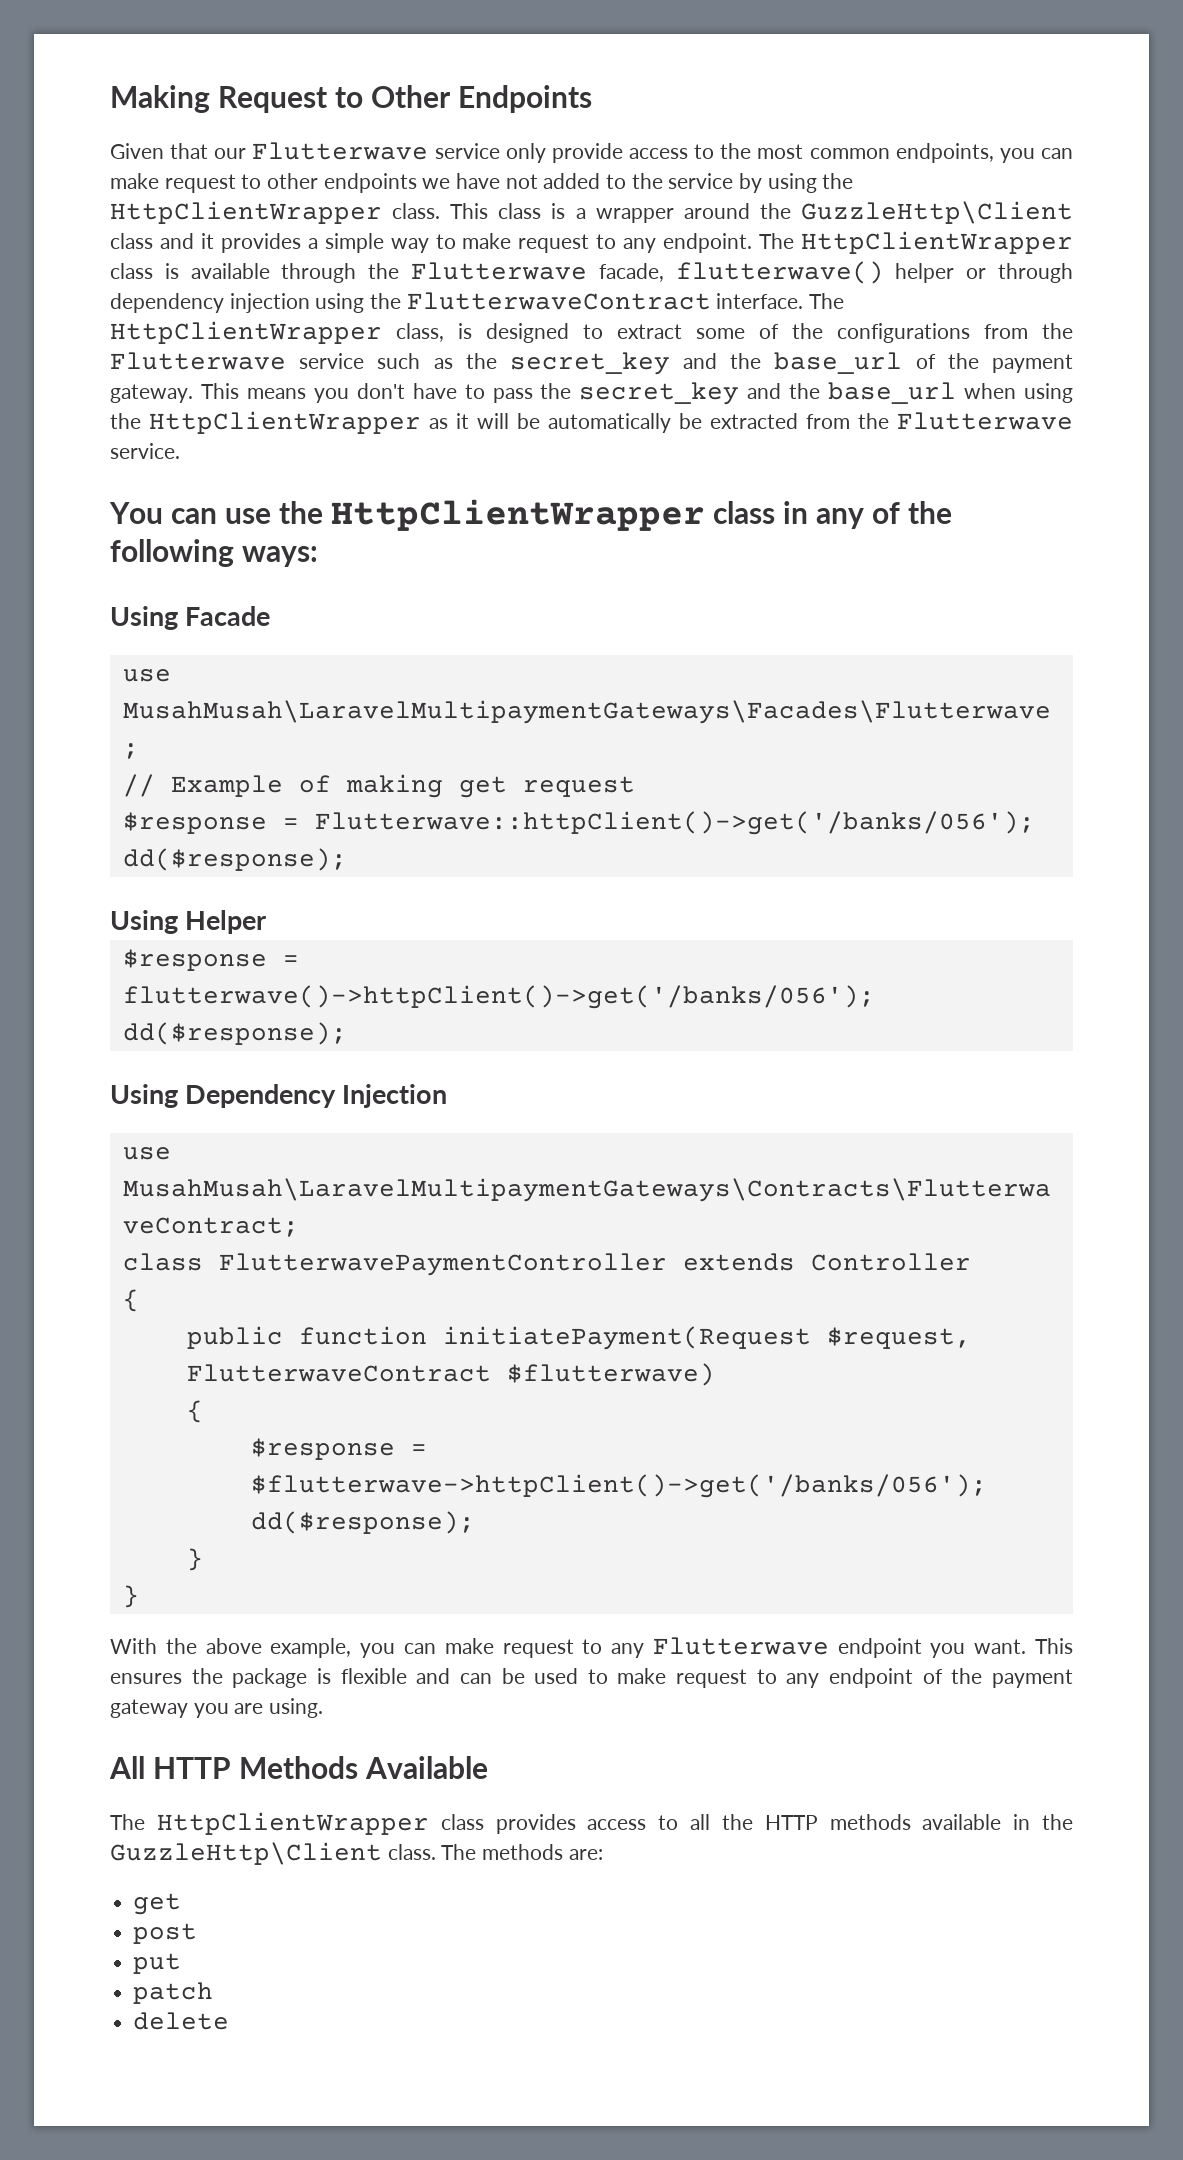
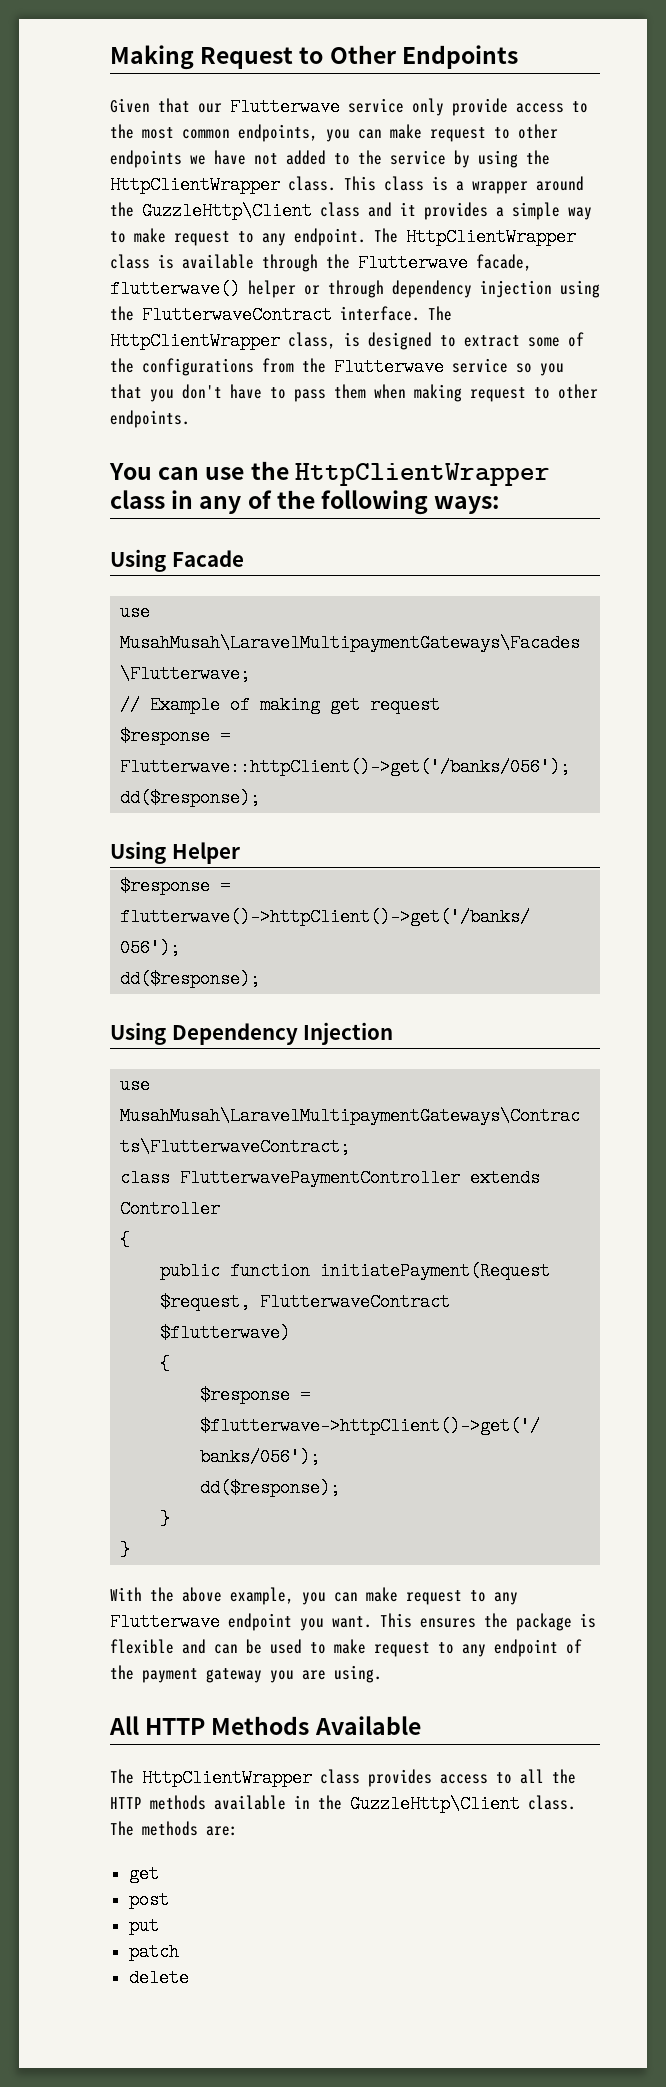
[377,352,1073,375] [110,383,306,403] such as the secret_key and the base_url of the payment gateway. This means -> [516,363,564,376] [110,384,142,399] so you that
[540,382,1073,405] [110,411,1073,434] [110,443,180,459] the secret_key and the base_url when using the HttpClientWrapper as it will be automatically be extracted from the Flutterwave service. -> [334,384,598,402] [110,410,190,428] them when making request to other endpoints.

